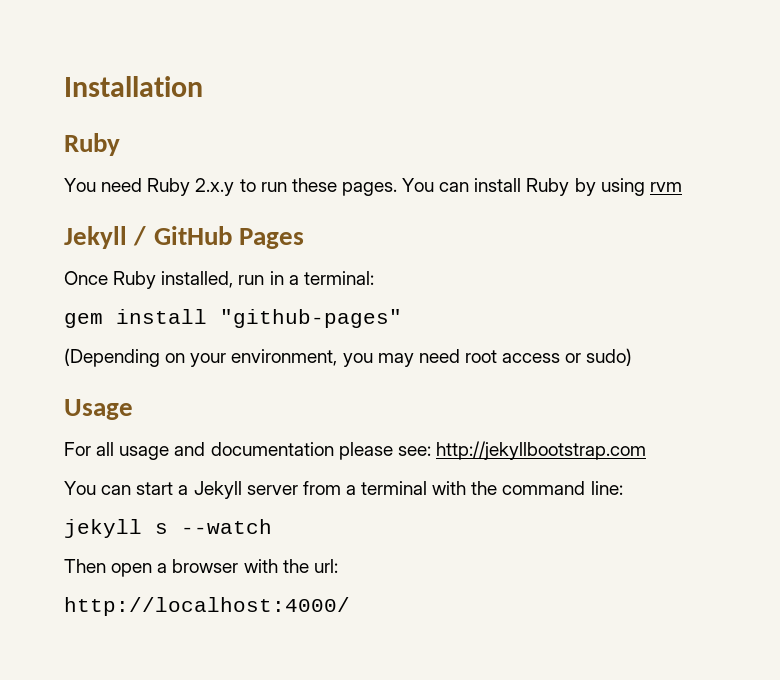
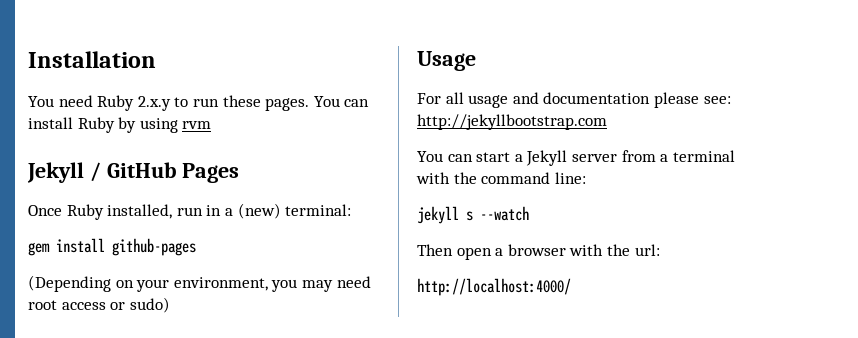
[64,133,120,156] // Ruby -> (156, 59) none
(299, 280) none -> [237,203,281,219] (new)
[220,309,402,328] "github-pages" -> [112,238,196,256] github-pages

